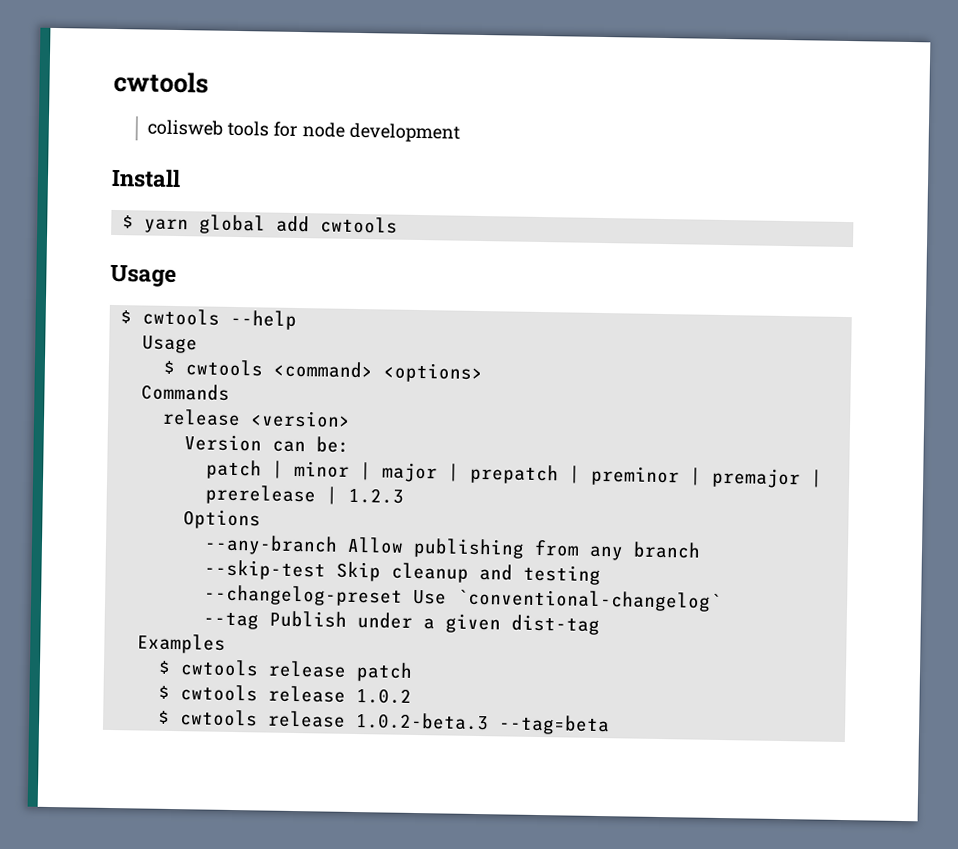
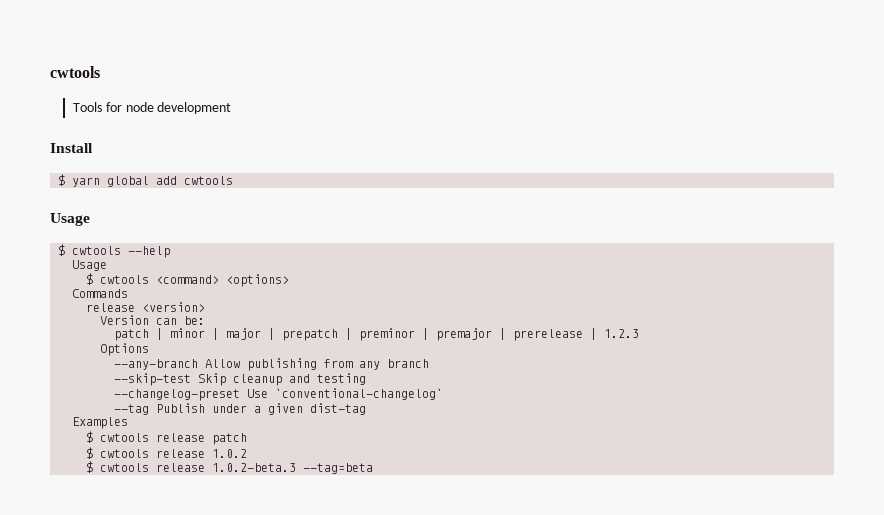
[113,70,209,94] [147,119,270,137] cwtools // colisweb tools -> [50,66,100,78] [73,102,103,112] cwtools // Tools

